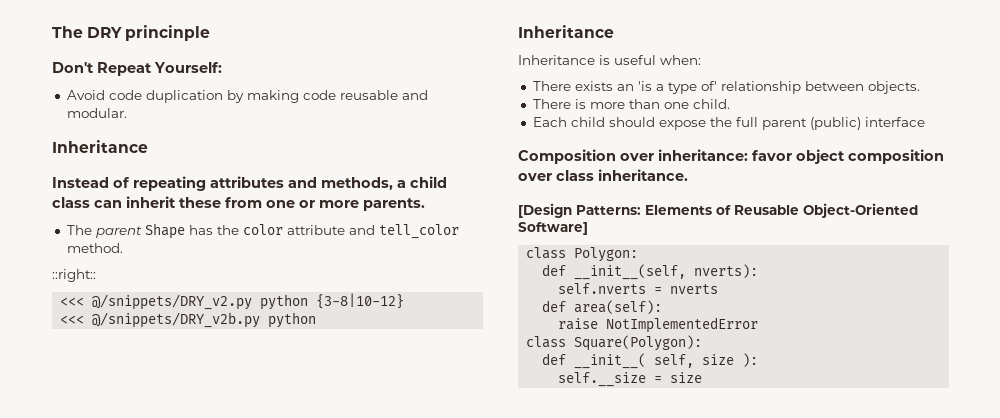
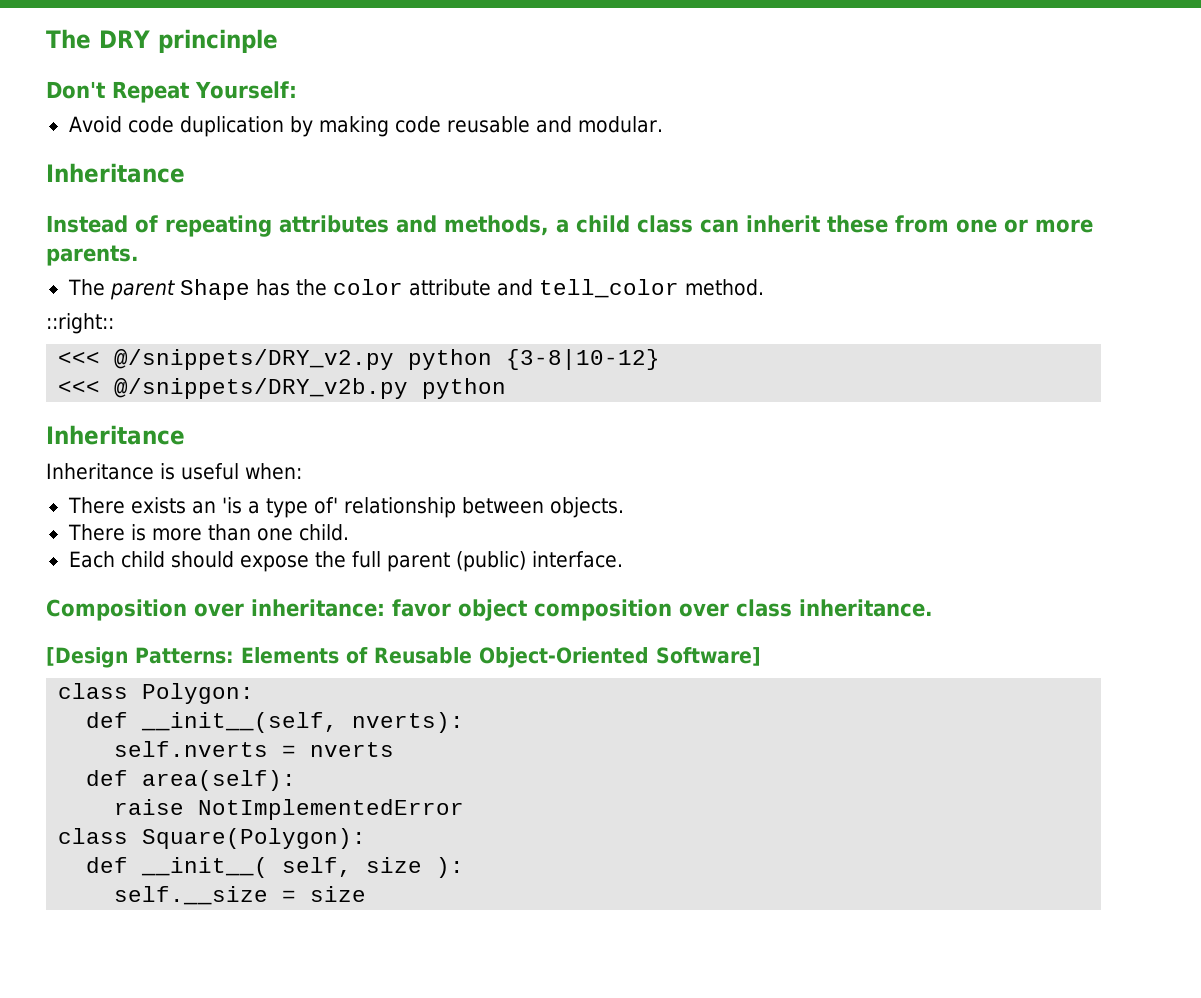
[864,117,925,127] interface -> [531,551,623,568] interface.

